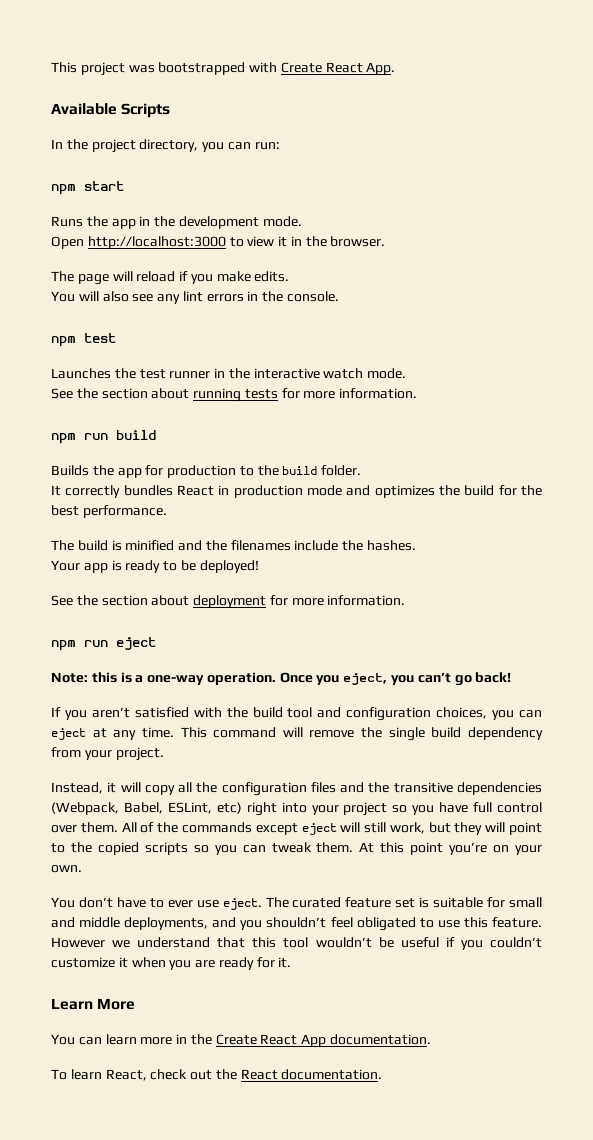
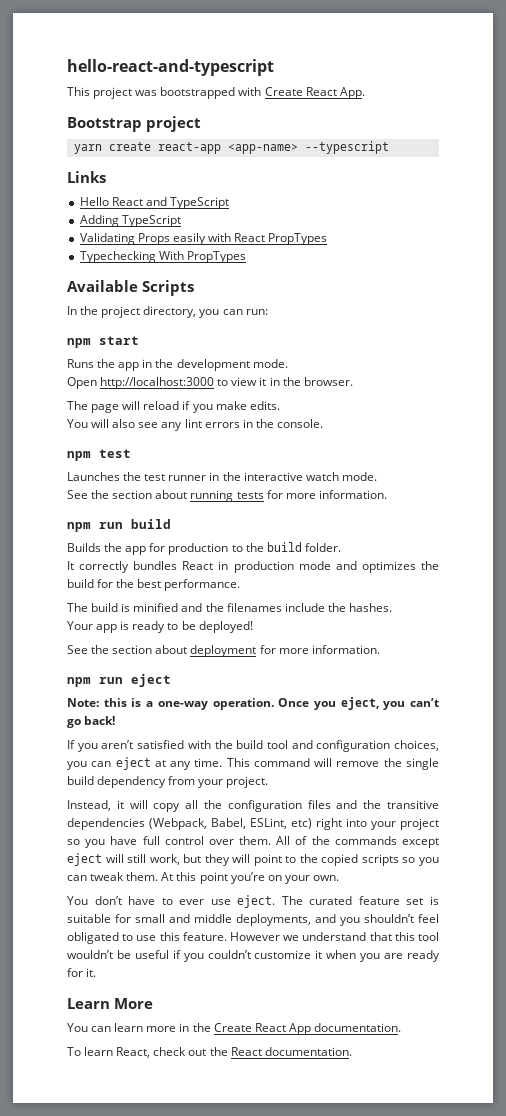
(51, 67) none -> [67,59,274,76] hello-react-and-typescript //
(396, 68) none -> [67,116,201,132] [73,141,389,154] [67,171,106,183] [79,197,229,209] [79,215,181,227] [79,233,328,245] [79,251,246,263] // Bootstrap project // yarn create react-app <app-name> --typescript // Links // Hello React and TypeScript // Adding TypeScript // Validating Props easily with React PropTypes // Typechecking With PropTypes

